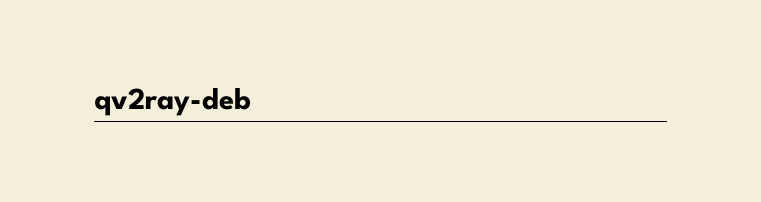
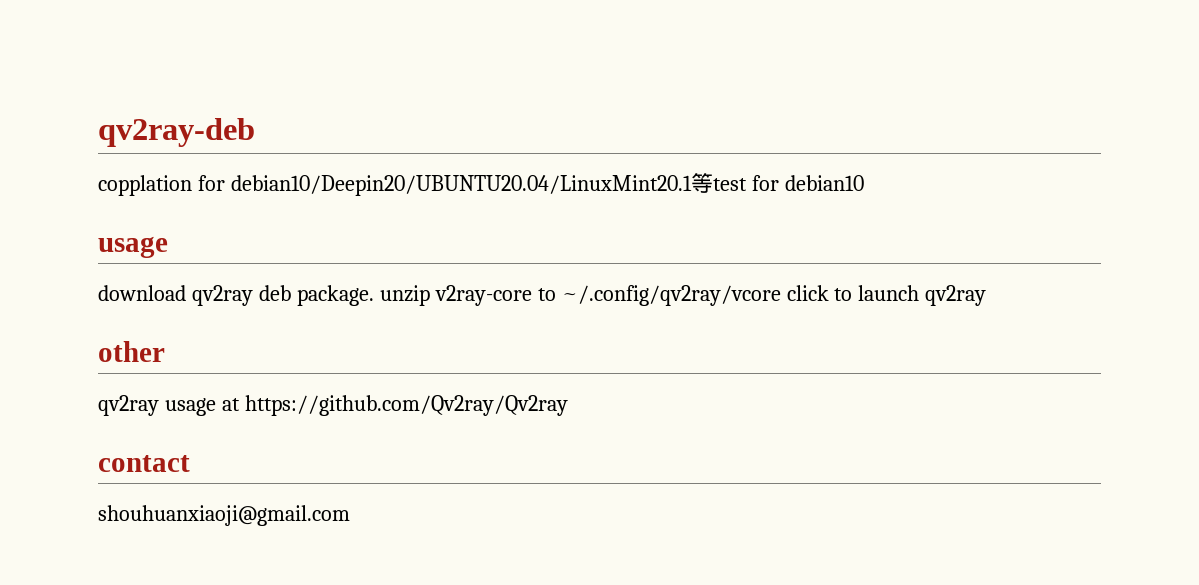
(251, 102) none -> [98,173,864,196] [98,236,168,258] [98,285,987,306] [98,341,165,362] [98,395,568,416] [98,455,190,472] [98,505,350,526] // copplation for debian10/Deepin20/UBUNTU20.04/LinuxMint20.1等test for debian10 // usage // download qv2ray deb package. unzip v2ray-core to ~/.config/qv2ray/vcore click to launch qv2ray // other // qv2ray usage at https://github.com/Qv2ray/Qv2ray // contact // shouhuanxiaoji@gmail.com

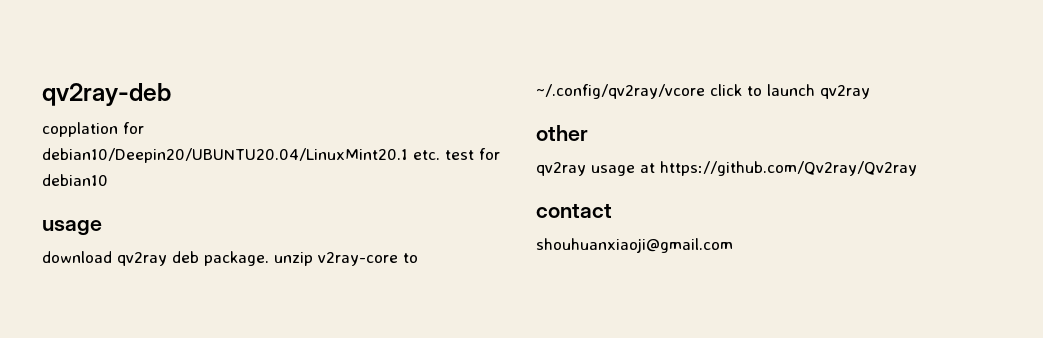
[690,173,713,193] 等 -> [413,150,440,160] etc.

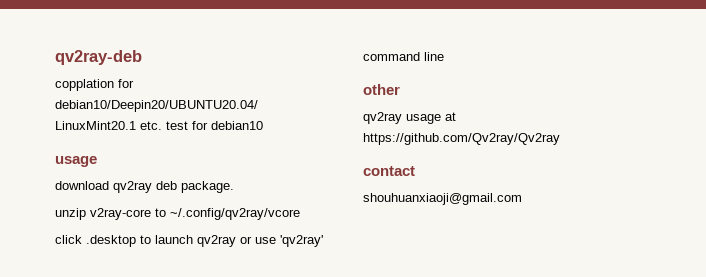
(269, 258) none -> (234, 187) //
[710,84,742,96] click -> [55,235,136,247] // click .desktop
(870, 92) none -> [240,235,323,247] [363,52,444,61] or use 'qv2ray' command line

